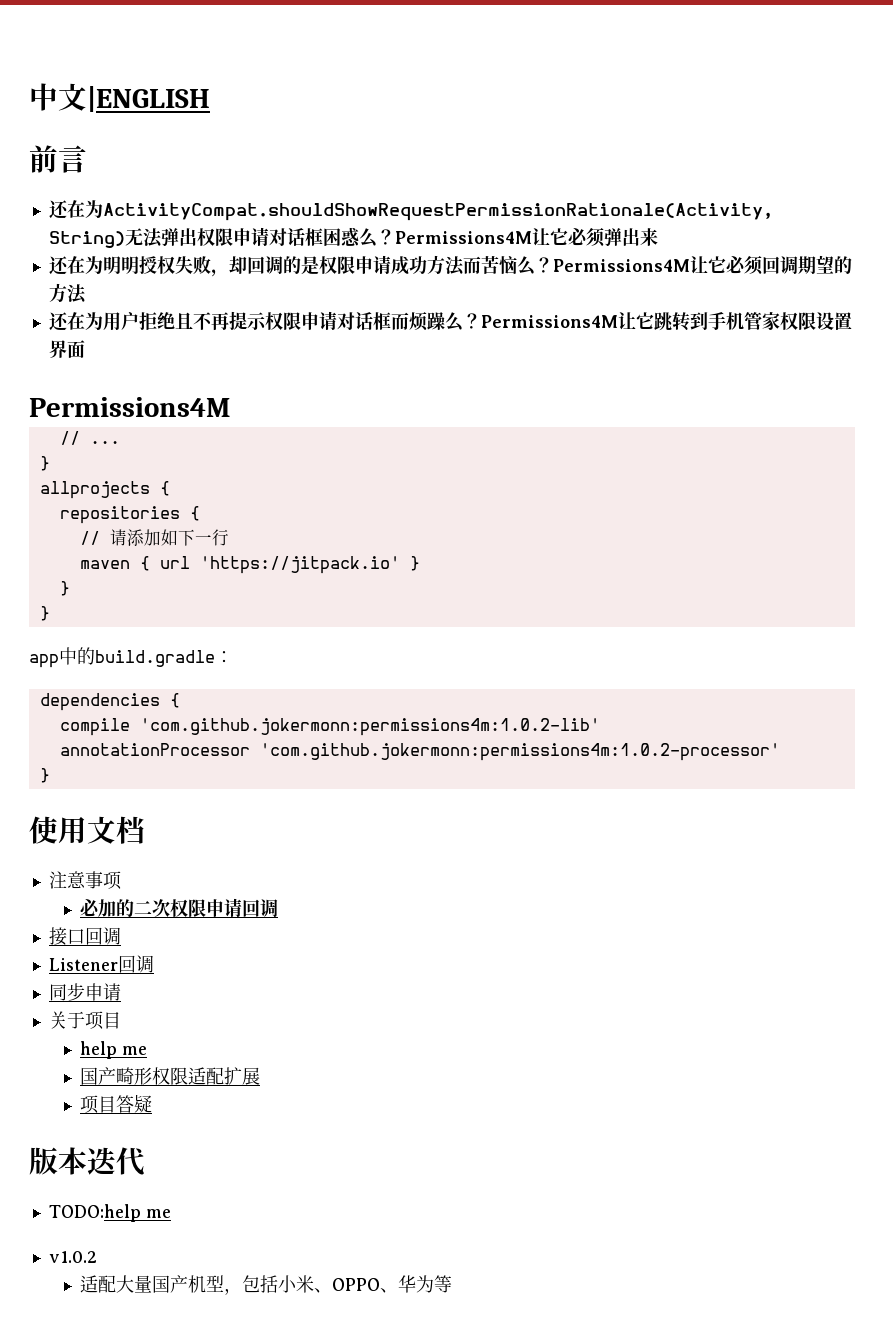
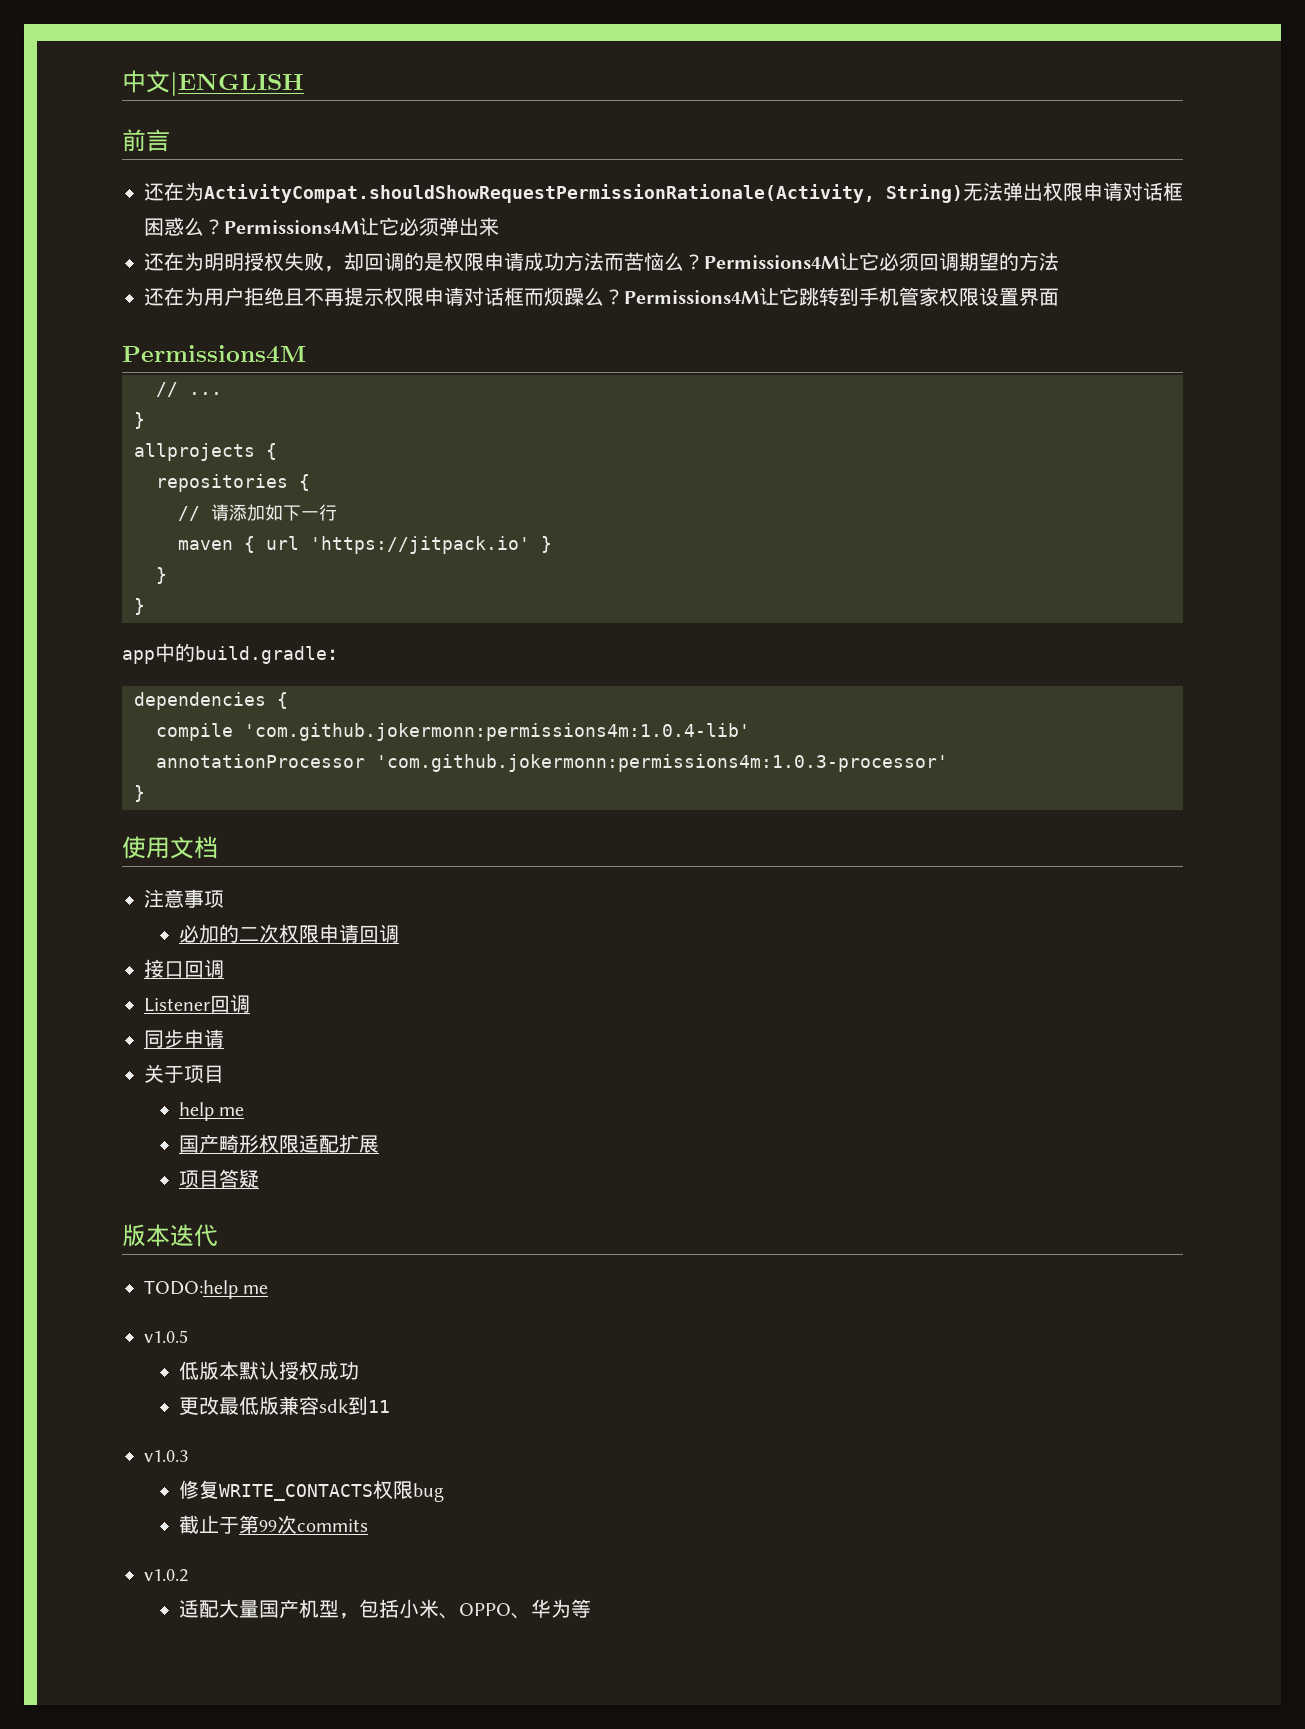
[139,718,600,736] 'com.github.jokermonn:permissions4m:1.0.2-lib' -> [244,723,750,741] 'com.github.jokermonn:permissions4m:1.0.4-lib'
[259,743,780,761] 'com.github.jokermonn:permissions4m:1.0.2-processor' -> [376,754,948,772] 'com.github.jokermonn:permissions4m:1.0.3-processor'
(171, 1213) none -> [144,1330,188,1343] [178,1361,359,1380] [178,1396,390,1415] [144,1450,188,1462] [178,1480,444,1502] [178,1515,368,1534] // v1.0.5 // 低版本默认授权成功 // 更改最低版兼容sdk到11 // v1.0.3 // 修复WRITE_CONTACTS权限bug // 截止于第99次commits

